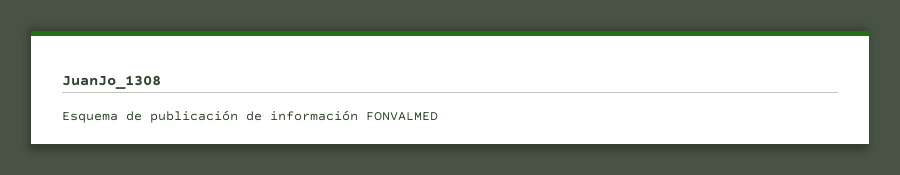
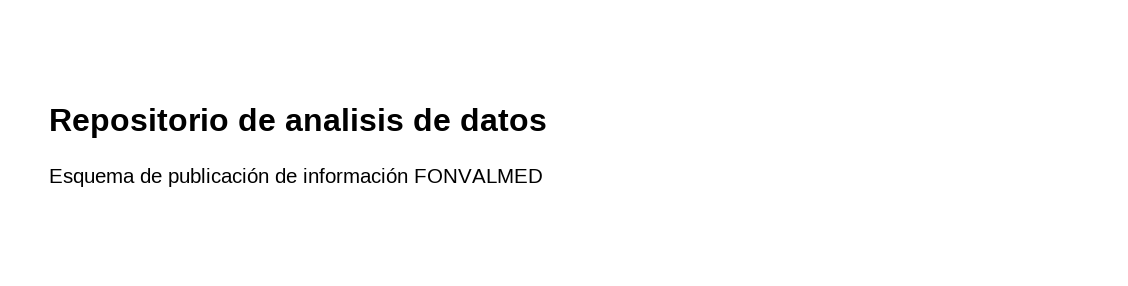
[62,75,161,89] JuanJo_1308 -> [49,108,547,138] Repositorio de analisis de datos

